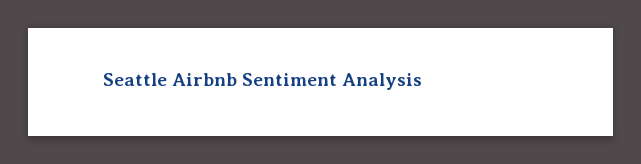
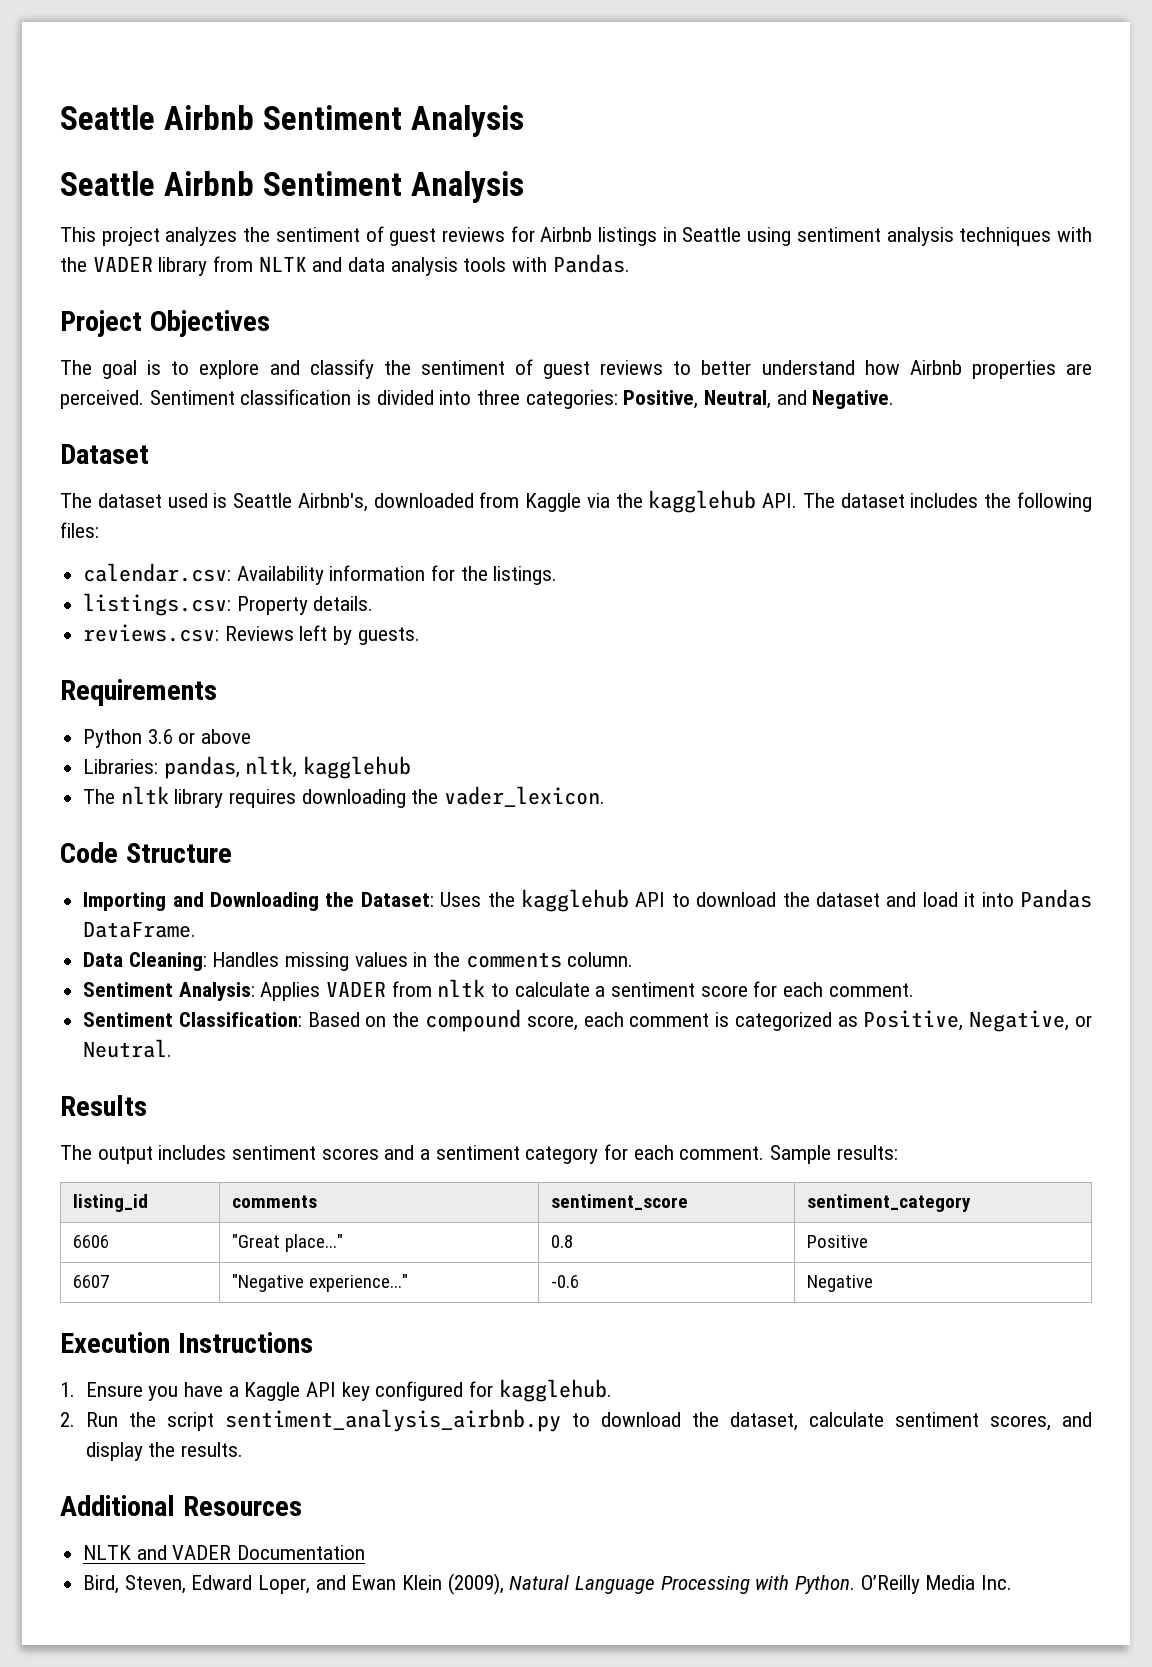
[103,73,423,90] Seattle Airbnb Sentiment Analysis -> [60,105,524,137] [60,171,524,203] [60,226,1093,246] [60,254,630,276] [60,310,270,337] [60,359,1092,379] [60,389,895,409] [60,444,149,464] [60,490,1092,513] [60,522,99,538] [83,563,558,585] [83,593,374,616] [83,624,420,645] [60,679,217,706] [83,729,252,748] [83,756,412,779] [83,786,606,808] [60,842,232,863] [83,889,1092,912] [83,921,197,938] [83,952,634,971] [83,979,914,1001] [83,1009,1093,1032] [83,1039,173,1058] [60,1095,147,1116] [60,1144,898,1164] [73,1194,149,1212] [232,1195,318,1208] [551,1194,689,1210] [807,1194,972,1212] [73,1235,110,1248] [232,1234,344,1252] [551,1235,574,1248] [807,1235,869,1248] [73,1275,110,1288] [232,1274,409,1292] [551,1275,580,1288] [807,1275,874,1292] [60,1332,313,1353] [60,1379,612,1402] [60,1409,1092,1432] [85,1442,243,1461] [60,1495,302,1516] [83,1545,366,1560] [83,1573,1013,1595] Seattle Airbnb Sentiment Analysis // Seattle Airbnb Sentiment Analysis // This project analyzes the sentiment of guest reviews for Airbnb listings in Seattle using sentiment analysis techniques with the VADER library from NLTK and data analysis tools with Pandas. // Project Objectives // The goal is to explore and classify the sentiment of guest reviews to better understand how Airbnb properties are perceived. Sentiment classification is divided into three categories: Positive, Neutral, and Negative. // Dataset // The dataset used is Seattle Airbnb's, downloaded from Kaggle via the kagglehub API. The dataset includes the following files: // calendar.csv: Availability information for the listings. // listings.csv: Property details. // reviews.csv: Reviews left by guests. // Requirements // Python 3.6 or above // Libraries: pandas, nltk, kagglehub // The nltk library requires downloading the vader_lexicon. // Code Structure // Importing and Downloading the Dataset: Uses the kagglehub API to download the dataset and load it into Pandas DataFrame. // Data Cleaning: Handles missing values in the comments column. // Sentiment Analysis: Applies VADER from nltk to calculate a sentiment score for each comment. // Sentiment Classification: Based on the compound score, each comment is categorized as Positive, Negative, or Neutral. // Results // The output includes sentiment scores and a sentiment category for each comment. Sample results: // listing_id | comments | sentiment_score | sentiment_category // 6606 | "Great place..." | 0.8 | Positive // 6607 | "Negative experience..." | -0.6 | Negative // Execution Instructions // 1. Ensure you have a Kaggle API key configured for kagglehub. // 2. Run the script sentiment_analysis_airbnb.py to download the dataset, calculate sentiment scores, and display the results. // Additional Resources // NLTK and VADER Documentation // Bird, Steven, Edward Loper, and Ewan Klein (2009), Natural Language Processing with Python. O’Reilly Media Inc.

